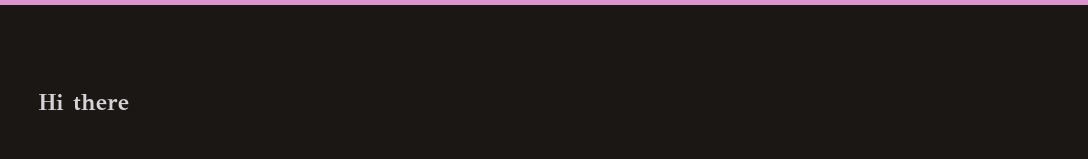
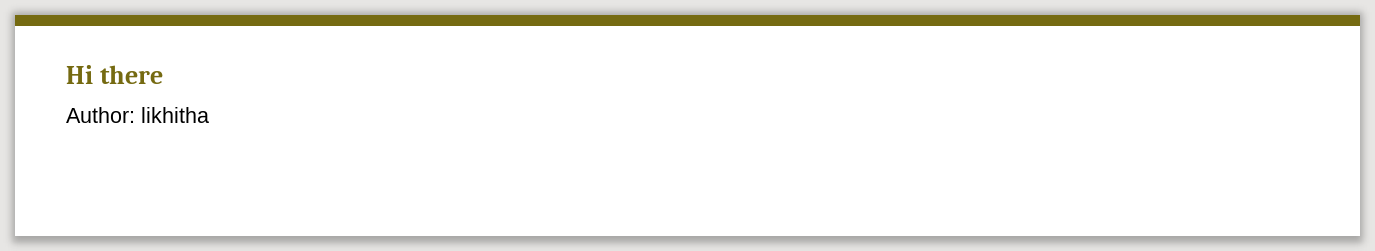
(129, 102) none -> [66,107,209,123] // Author: likhitha

